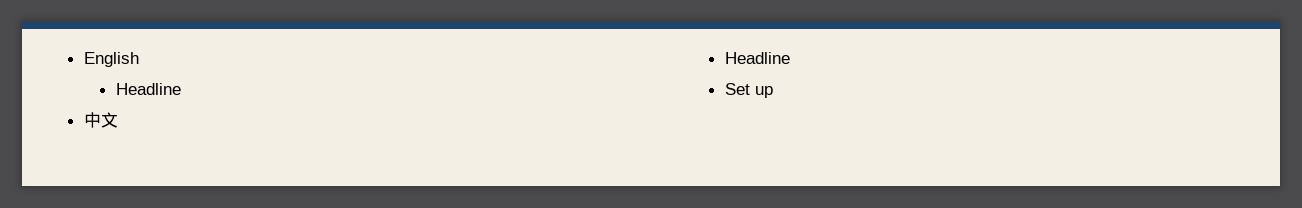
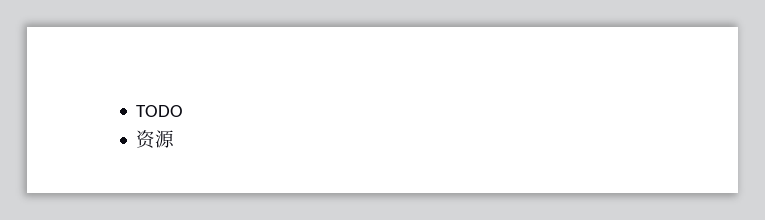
[83,52,139,67] [115,83,181,95] [83,112,118,128] [724,52,790,64] [724,83,773,98] English // Headline // 中文 // Headline // Set up -> [136,105,184,117] [136,130,175,149] TODO // 资源

